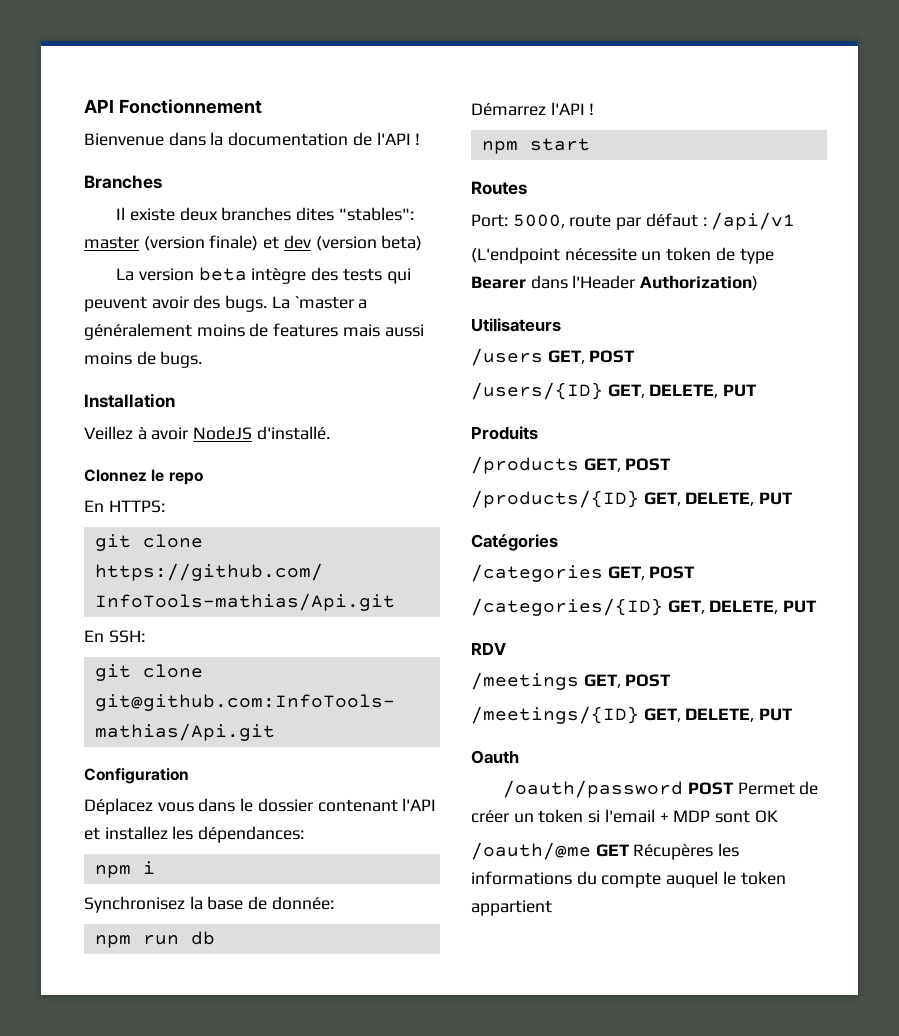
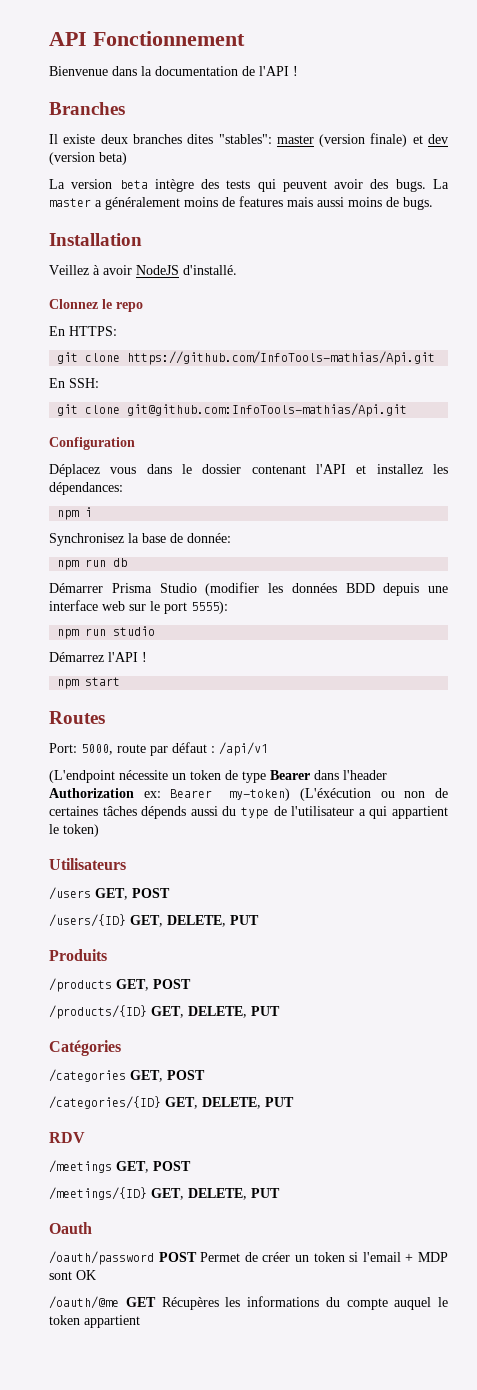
[294,296,354,309] `master -> [49,198,91,207] master
(215, 938) none -> [49,582,448,596] [49,600,228,614] [57,626,156,639] // Démarrer Prisma Studio (modifier les données BDD depuis une interface web sur le port 5555): // npm run studio
[572,275,759,291] l'Header Authorization) -> [343,770,387,780] [49,788,449,801] [49,806,448,819] [49,824,99,837] l'header Authorization ex: Bearer my-token) (L'éxécution ou non de certaines tâches dépends aussi du type de l'utilisateur a qui appartient le token)

